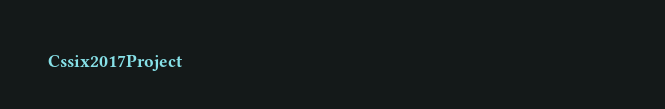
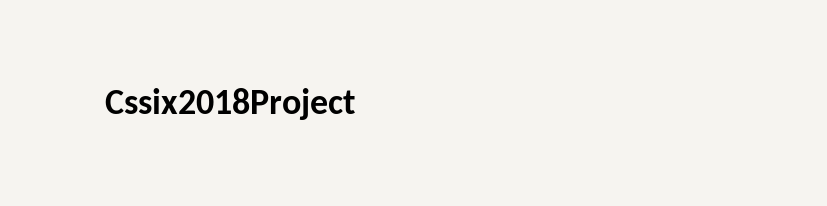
[48,54,182,71] Cssix2017Project -> [105,88,355,120] Cssix2018Project

